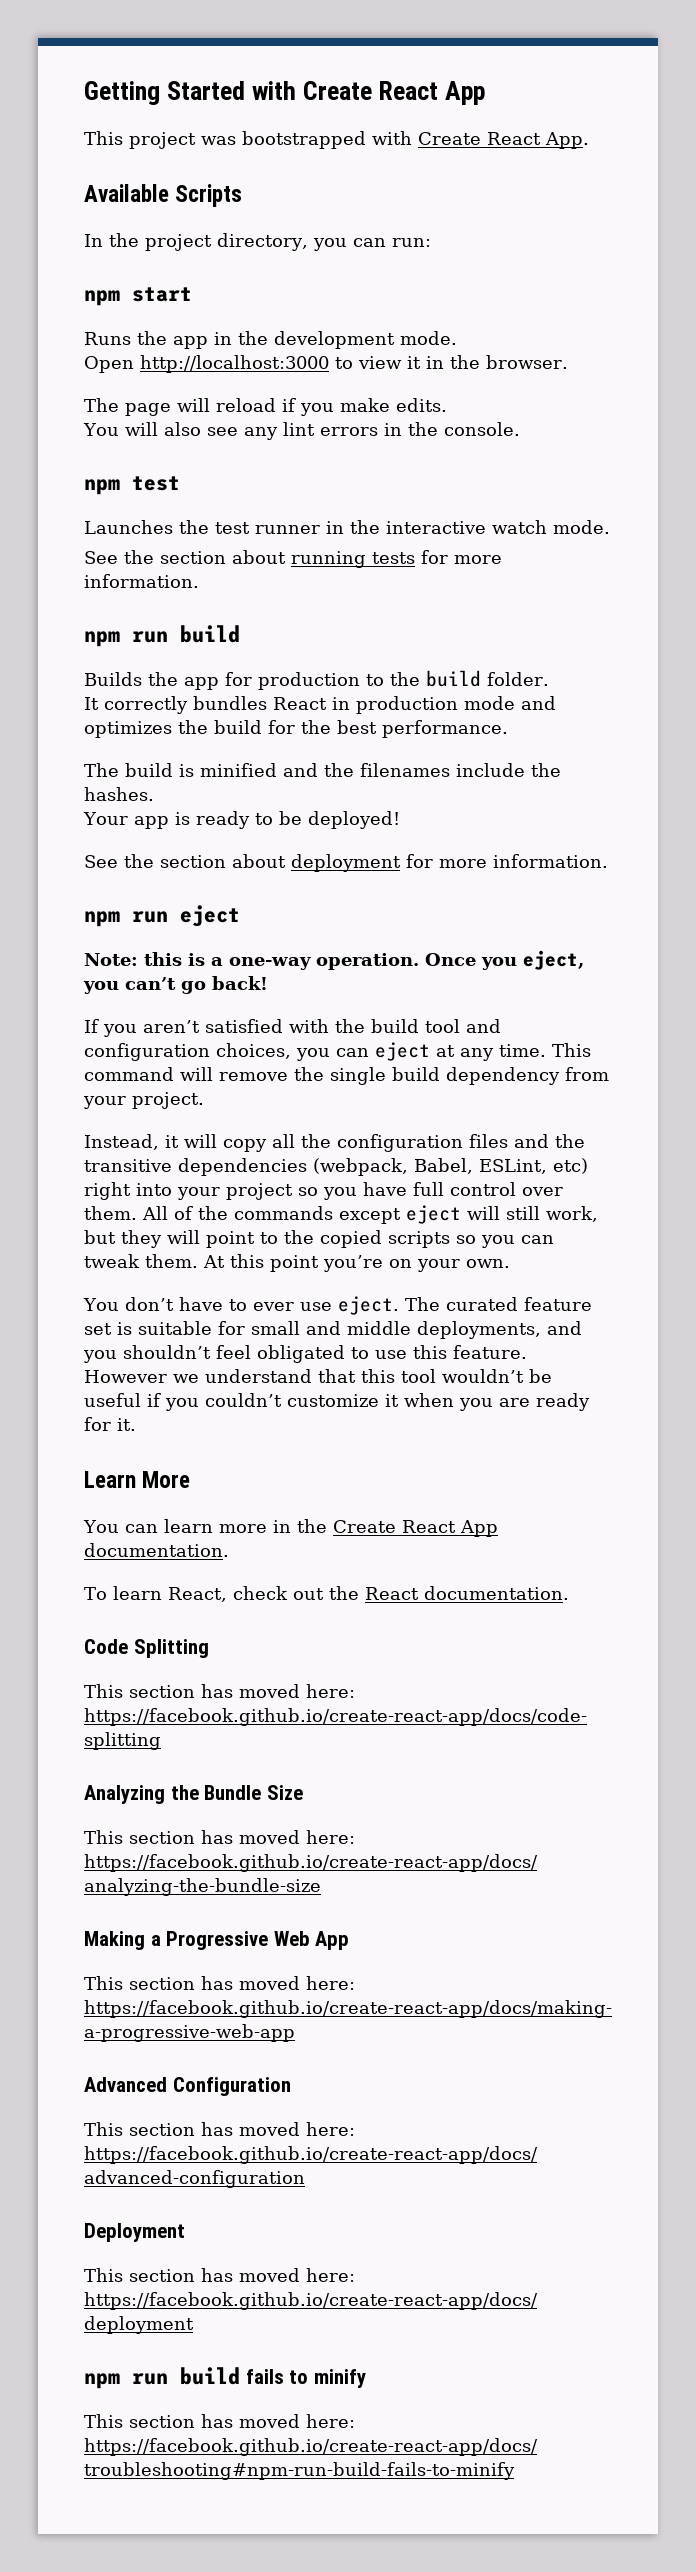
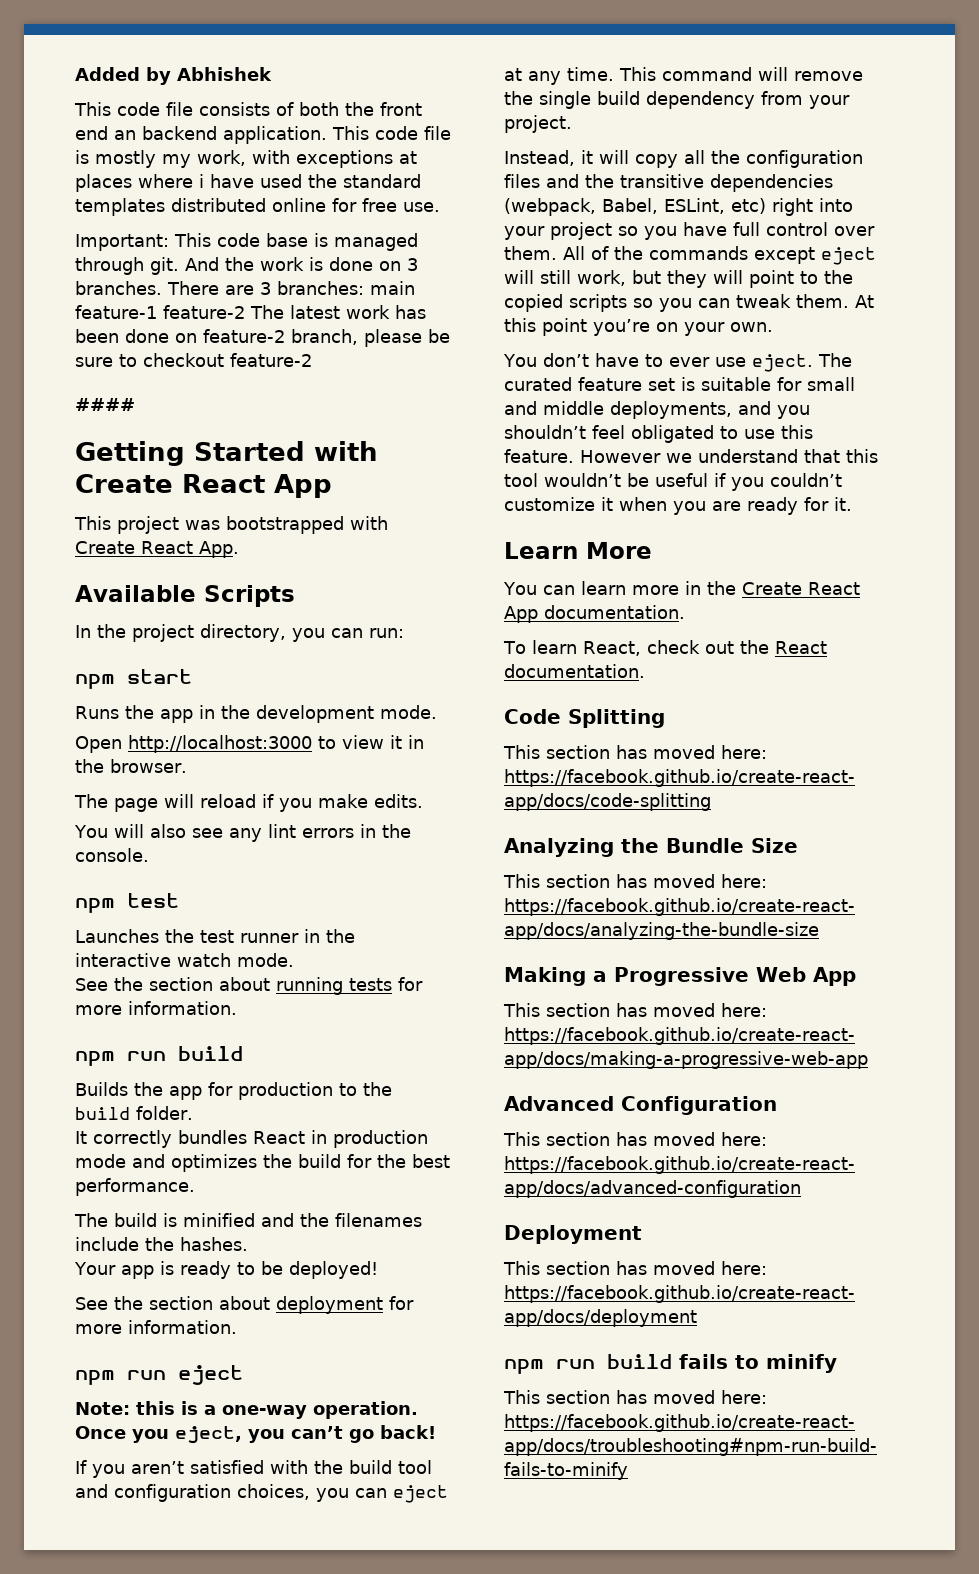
(84, 93) none -> [75,67,272,85] [74,102,422,116] [75,126,451,144] [75,150,417,168] [75,174,421,192] [75,198,440,216] [75,233,418,251] [75,257,418,275] [75,281,415,295] [75,305,426,319] [75,329,450,347] [75,353,312,367] [75,398,135,411] Added by Abhishek // This code file consists of both the front end an backend application. This code file is mostly my work, with exceptions at places where i have used the standard templates distributed online for free use. // Important: This code base is managed through git. And the work is done on 3 branches. There are 3 branches: main feature-1 feature-2 The latest work has been done on feature-2 branch, please be sure to checkout feature-2 // #### //

